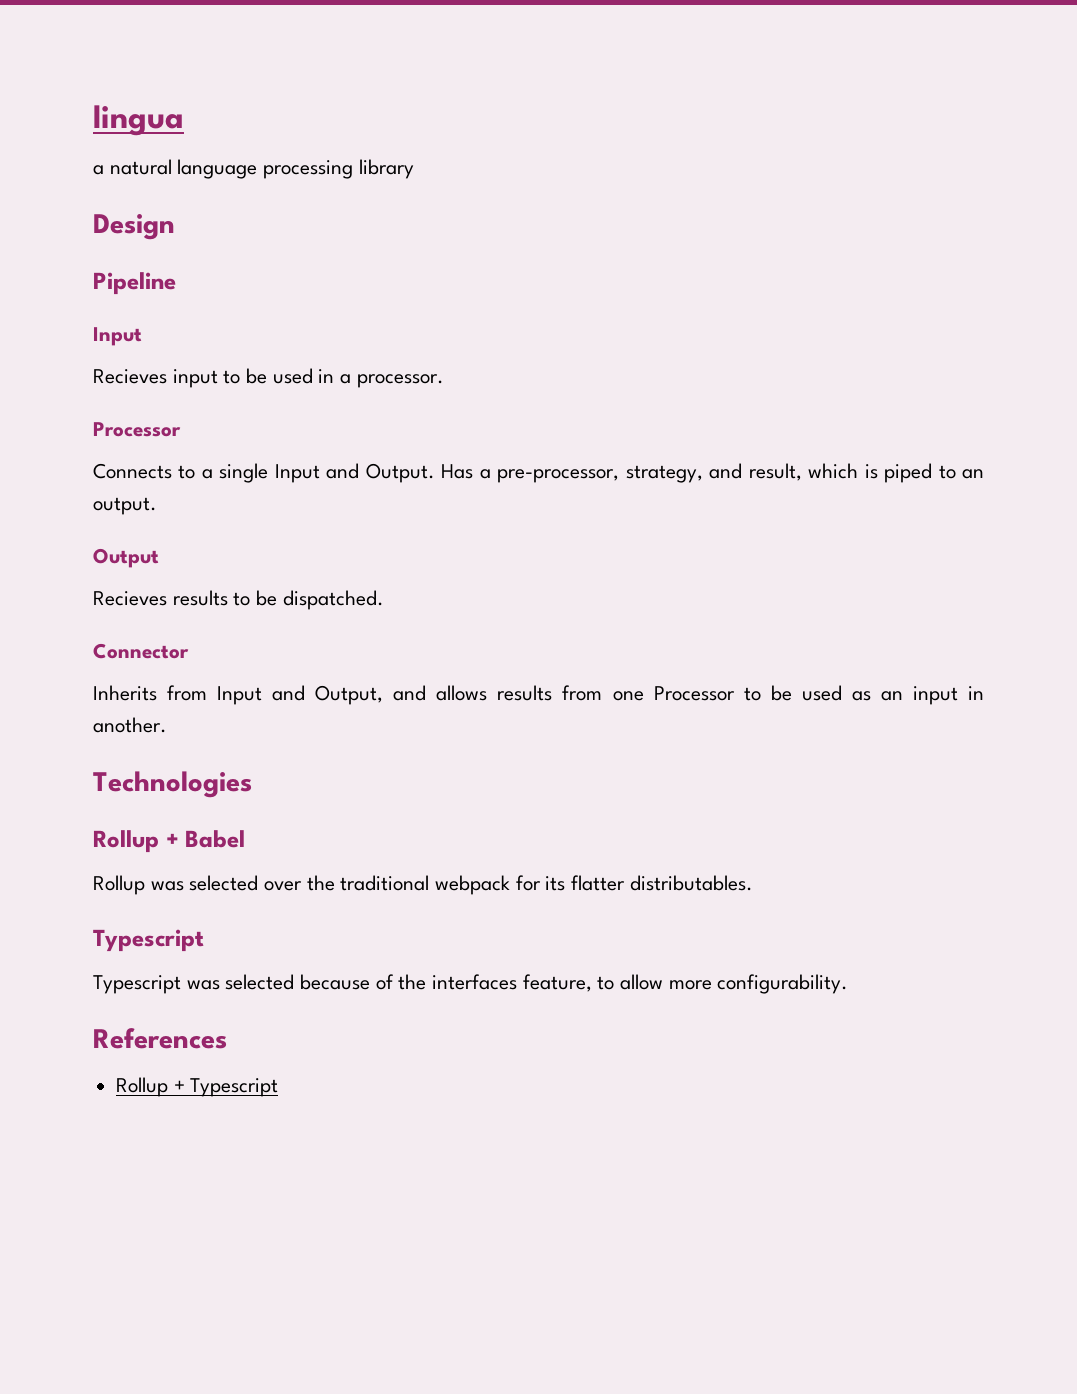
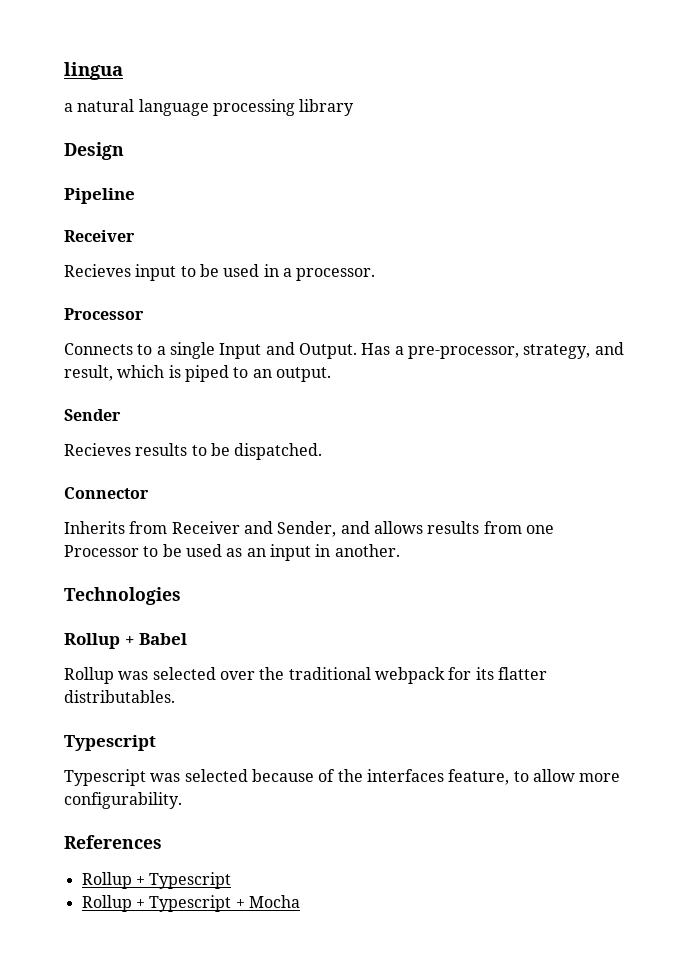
[93,327,142,346] Input -> [64,230,135,242] Receiver
[93,548,159,568] Output -> [64,409,121,421] Sender
[217,685,384,705] Input and Output, -> [171,521,337,537] Receiver and Sender,
(279, 1087) none -> [81,895,300,912] // Rollup + Typescript + Mocha

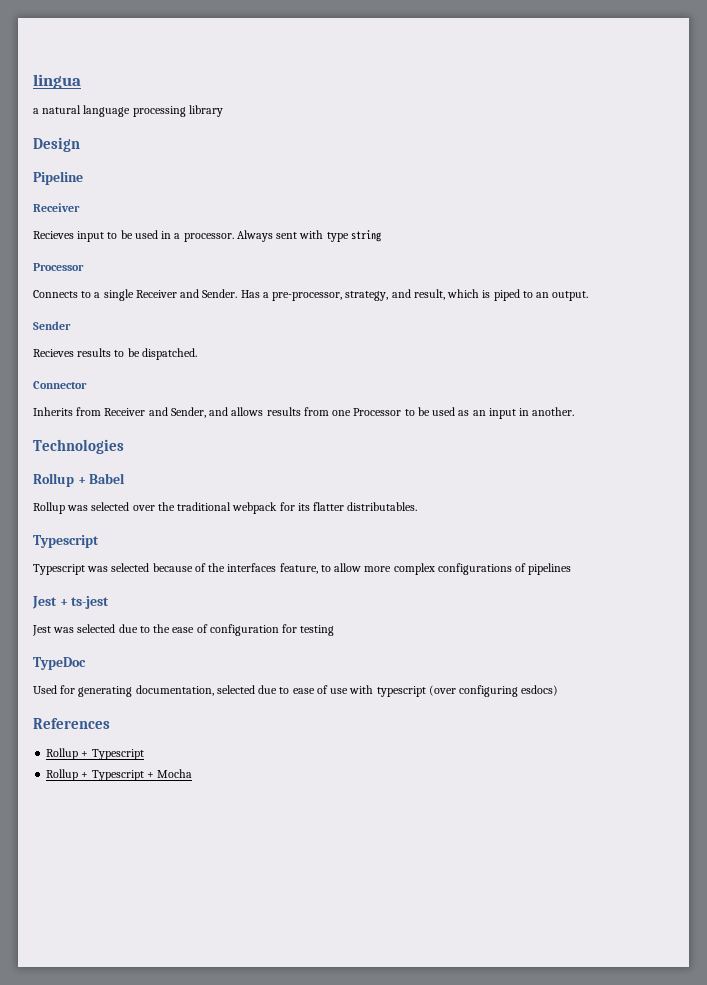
(376, 274) none -> [236,230,381,242] Always sent with type string
[219,342,357,359] Input and Output. -> [135,289,238,298] Receiver and Sender.
[64,792,182,809] configurability. -> [393,563,572,575] [32,596,110,609] [32,624,335,636] [33,657,86,670] [33,685,559,697] complex configurations of pipelines // Jest + ts-jest // Jest was selected due to the ease of configuration for testing // TypeDoc // Used for generating documentation, selected due to ease of use with typescript (over configuring esdocs)

